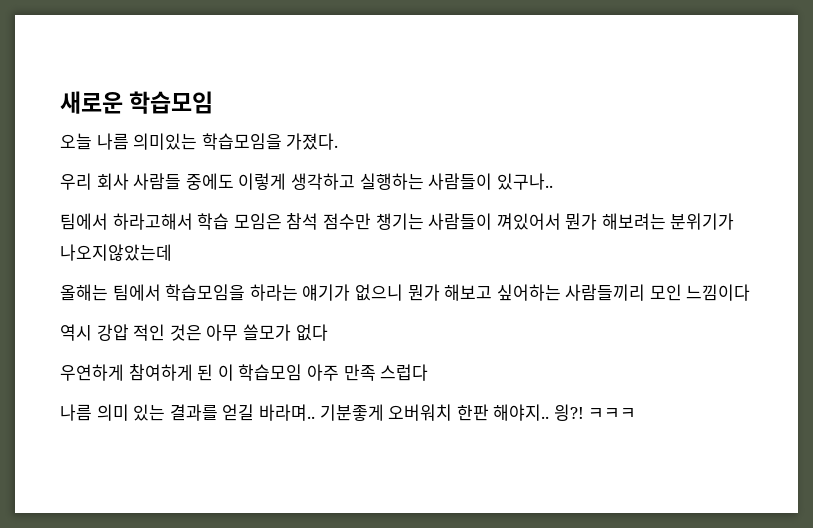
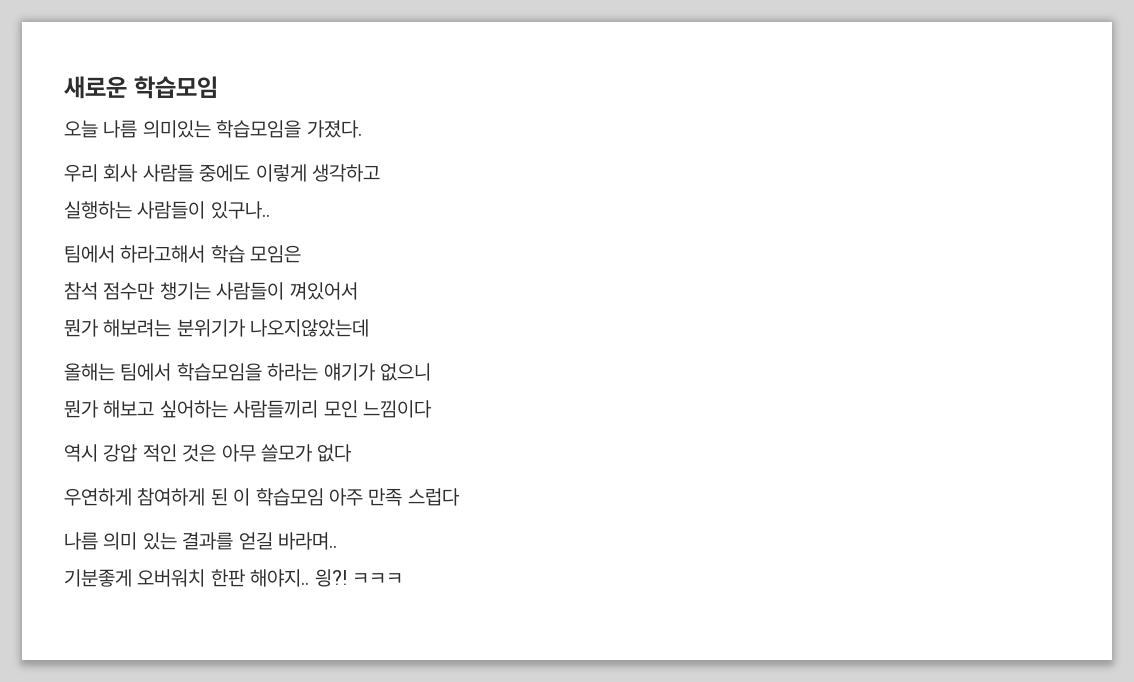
(355, 181) none -> (380, 173) //
(282, 221) none -> (302, 254) //
(561, 221) none -> (358, 291) //
(403, 292) none -> (431, 372) //
(315, 412) none -> (337, 541) //

